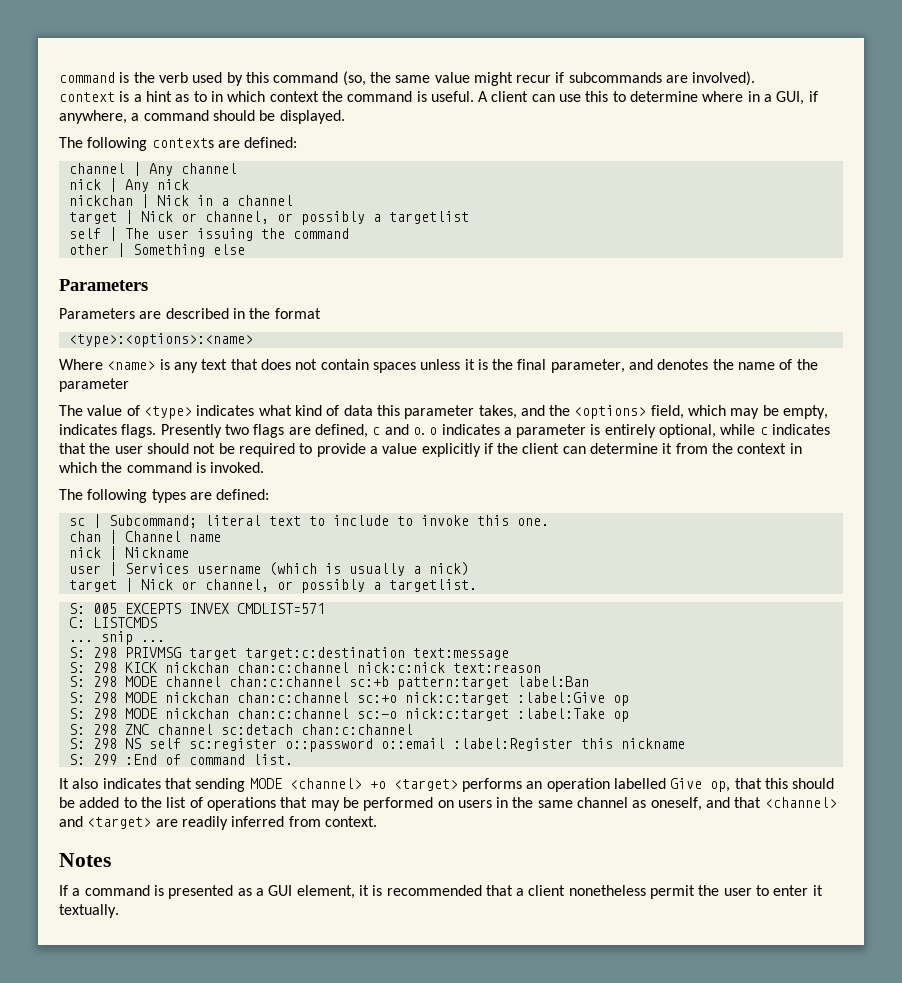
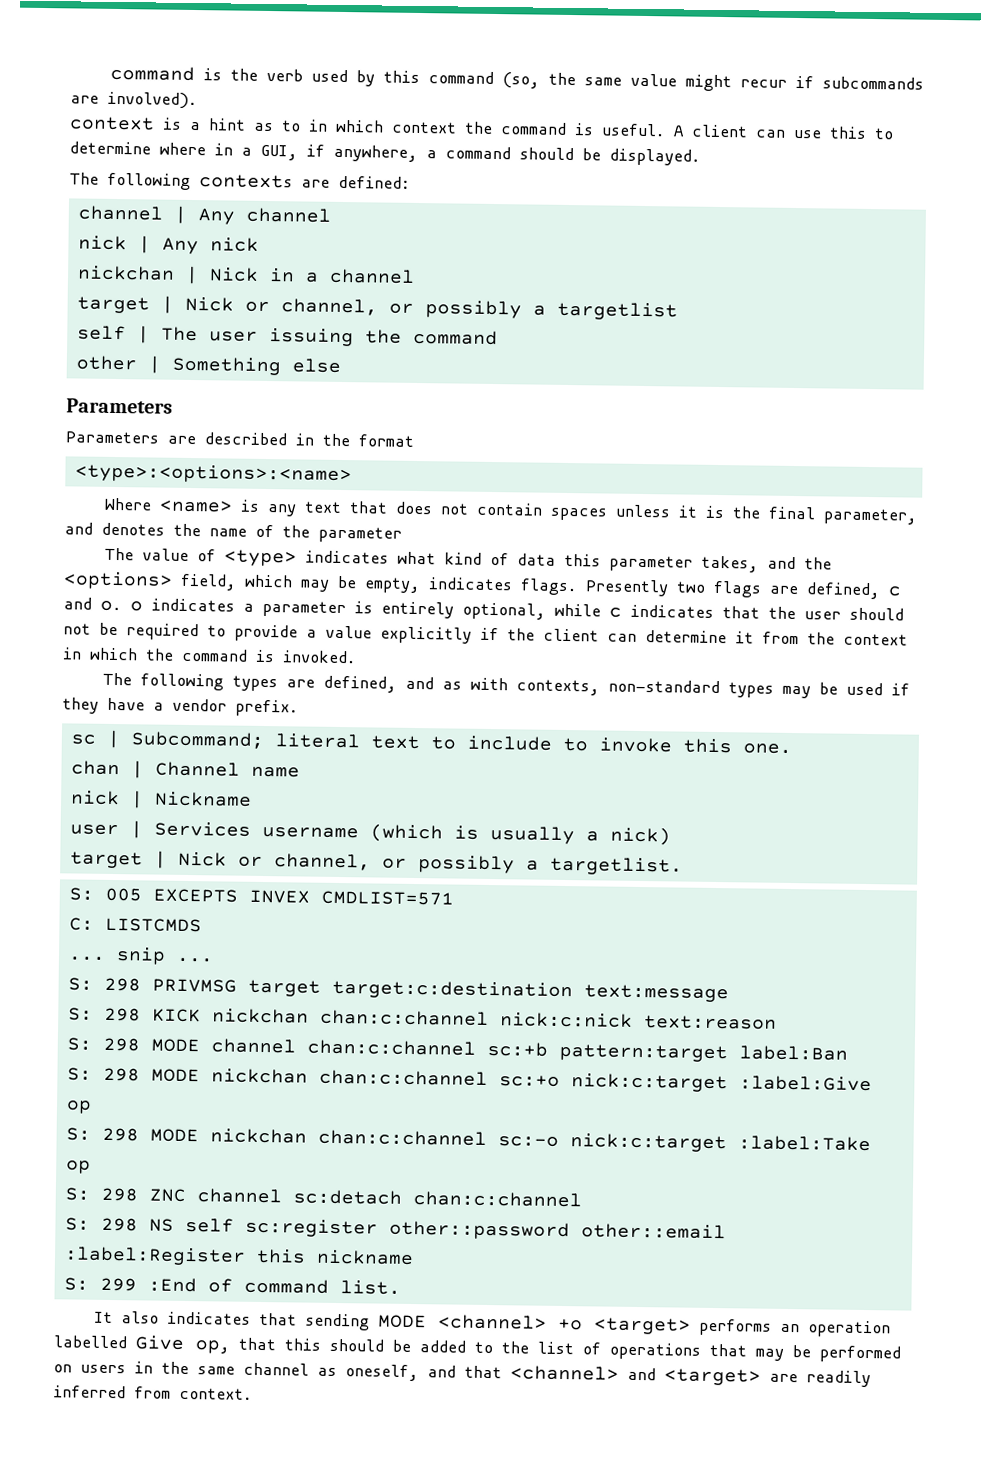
[216,489,270,500] defined: -> [323,675,911,699] [62,697,299,717] defined, and as with contexts, non-standard types may be used if they have a vendor prefix.
[284,738,445,752] o::password o::email -> [388,1220,726,1241] other::password other::email
[59,853,111,867] [59,885,823,899] [59,904,119,918] // Notes // If a command is presented as a GUI element, it is recommended that a client nonetheless permit the user to enter it textually. -> (253, 1393) none

